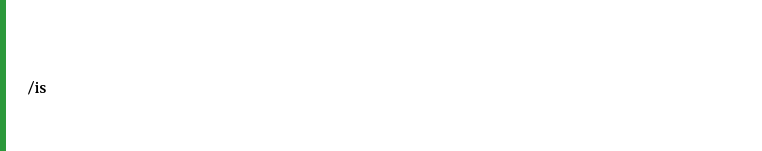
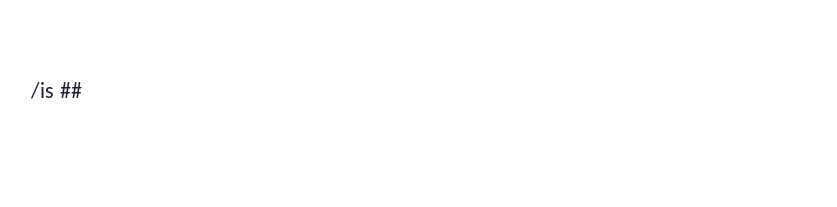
(46, 88) none -> [59,82,82,98] ##

